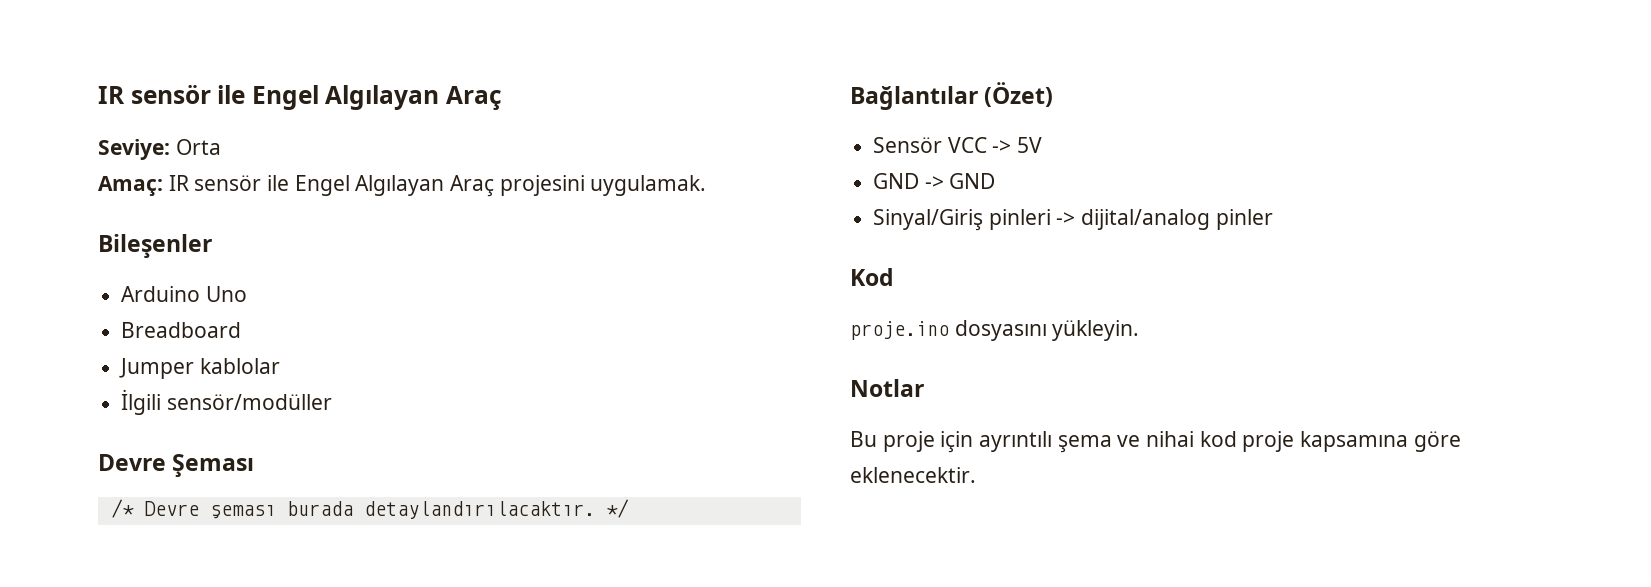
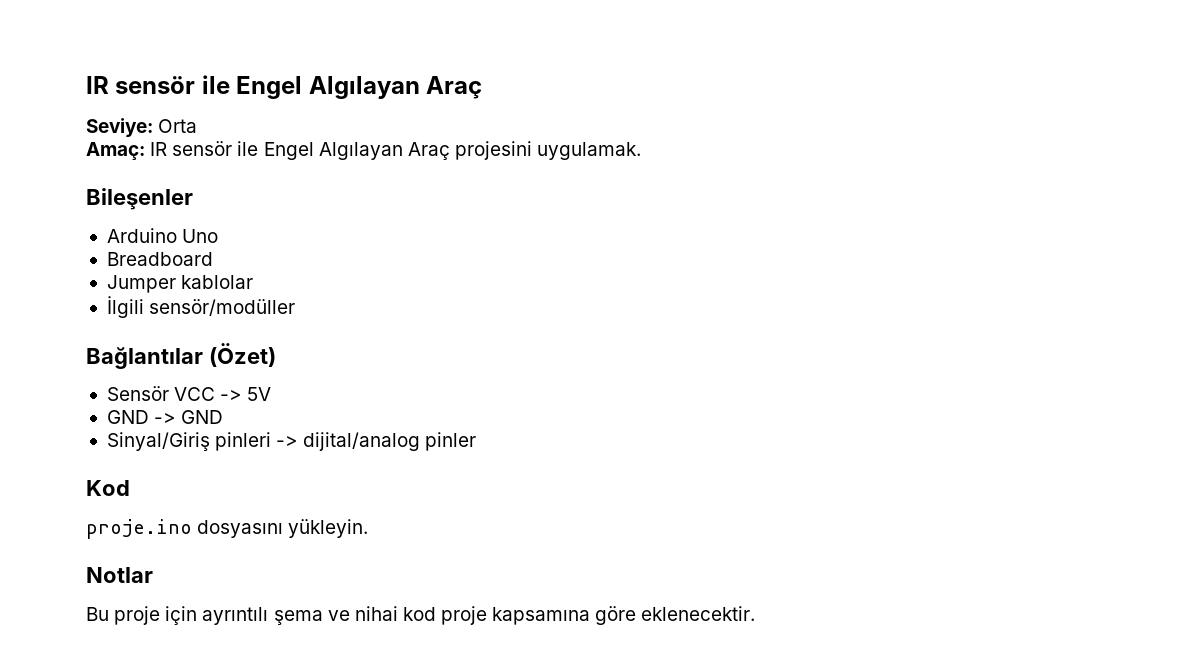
[98,454,255,477] [110,499,629,519] // Devre Şeması // /* Devre şeması burada detaylandırılacaktır. */ -> (296, 307) none

